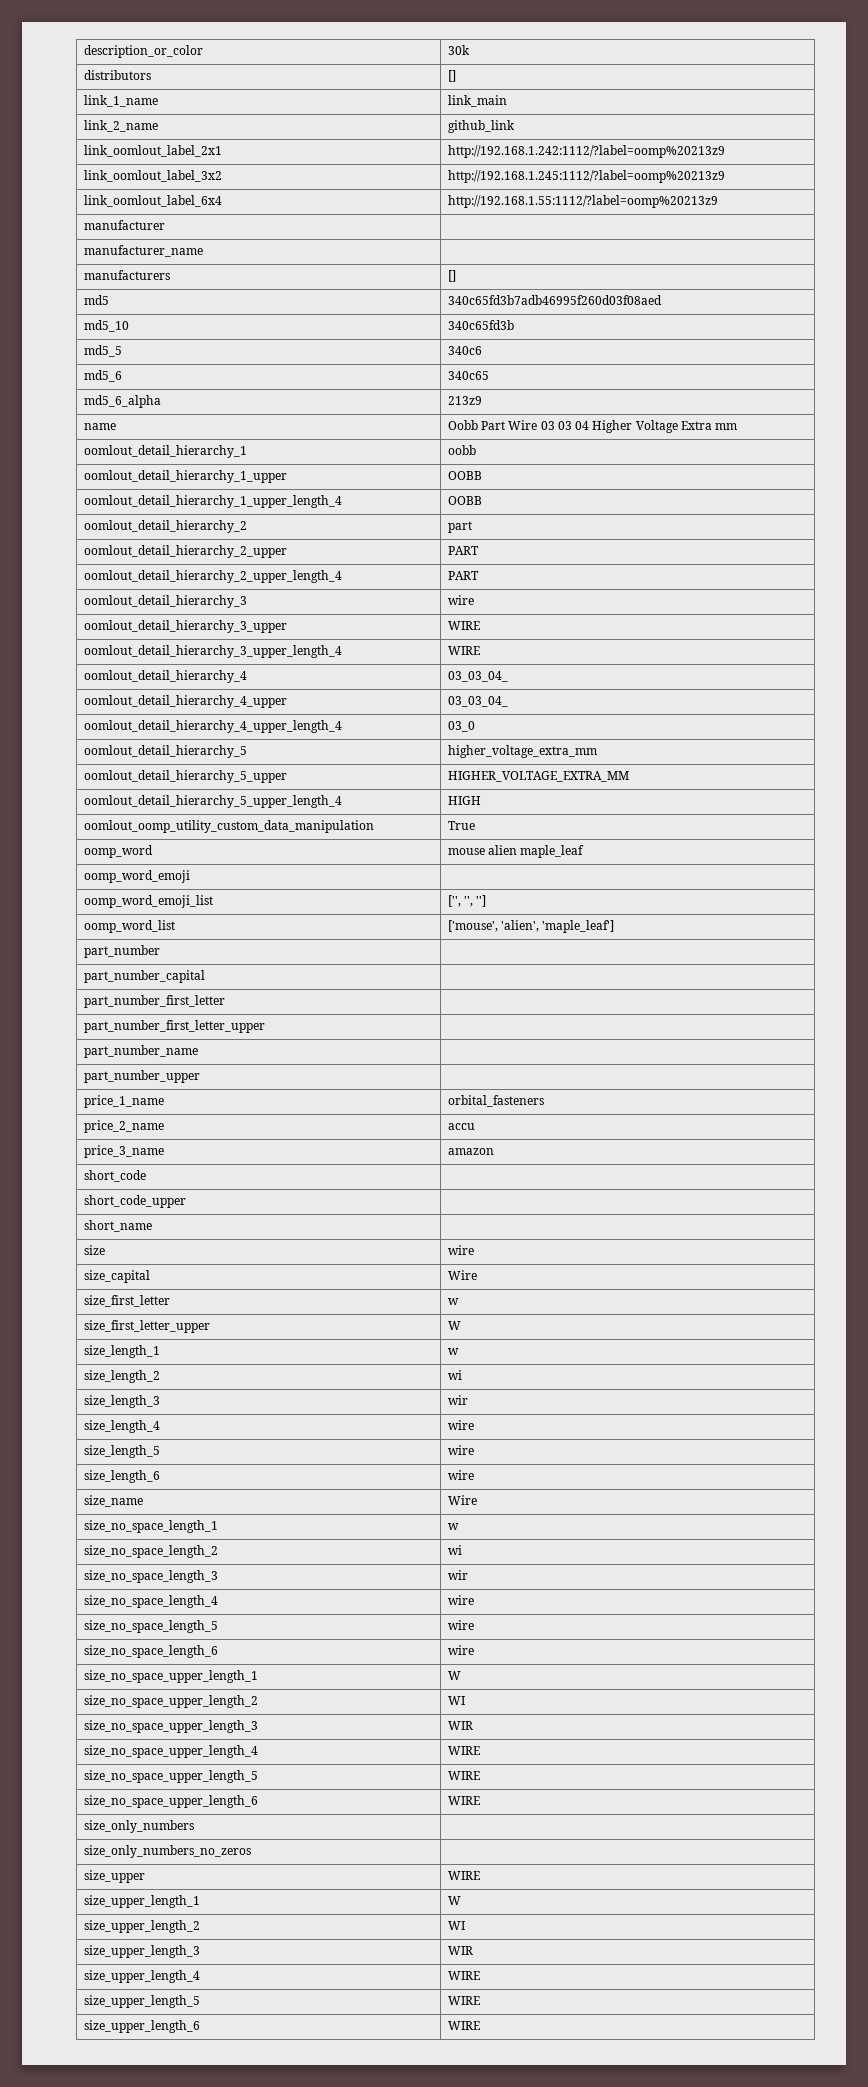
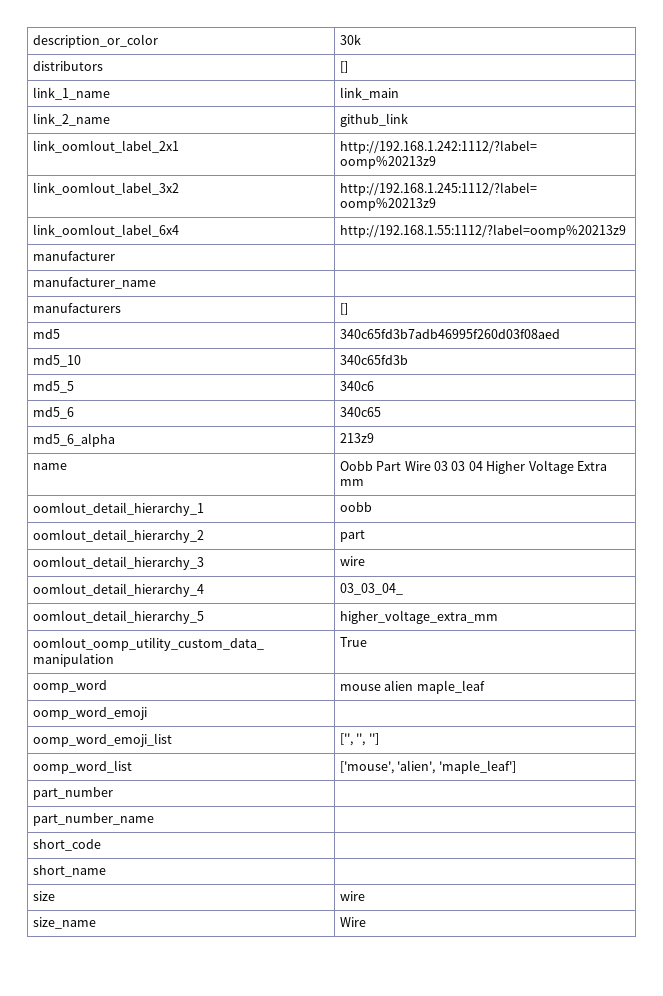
[83,470,287,483] [447,471,482,480] [83,495,342,508] [447,496,482,505] [83,520,247,533] [447,521,472,533] [83,545,287,558] [447,546,479,555] [83,570,342,583] [447,571,479,580] [83,595,247,608] [447,595,474,605] [83,620,287,633] [447,621,480,630] [83,645,342,658] [447,646,480,655] [83,670,247,683] [447,671,508,682] [83,695,287,708] [447,696,508,707] [83,720,342,733] [447,721,475,732] [83,745,247,758] [447,745,597,758] [83,770,287,783] [447,771,629,782] [83,795,342,808] [447,796,481,805] oomlout_detail_hierarchy_1_upper | OOBB // oomlout_detail_hierarchy_1_upper_length_4 | OOBB // oomlout_detail_hierarchy_2 | part // oomlout_detail_hierarchy_2_upper | PART // oomlout_detail_hierarchy_2_upper_length_4 | PART // oomlout_detail_hierarchy_3 | wire // oomlout_detail_hierarchy_3_upper | WIRE // oomlout_detail_hierarchy_3_upper_length_4 | WIRE // oomlout_detail_hierarchy_4 | 03_03_04_ // oomlout_detail_hierarchy_4_upper | 03_03_04_ // oomlout_detail_hierarchy_4_upper_length_4 | 03_0 // oomlout_detail_hierarchy_5 | higher_voltage_extra_mm // oomlout_detail_hierarchy_5_upper | HIGHER_VOLTAGE_EXTRA_MM // oomlout_detail_hierarchy_5_upper_length_4 | HIGH -> [32,529,204,543] [339,530,365,542] [32,556,204,570] [339,556,365,566] [32,583,204,597] [339,583,403,595] [32,610,204,624] [339,610,498,624] oomlout_detail_hierarchy_2 | part // oomlout_detail_hierarchy_3 | wire // oomlout_detail_hierarchy_4 | 03_03_04_ // oomlout_detail_hierarchy_5 | higher_voltage_extra_mm
[83,970,205,983] [83,995,225,1008] [83,1020,265,1033] [83,1045,198,1058] [83,1070,200,1083] [83,1095,164,1108] [447,1095,544,1107] [83,1120,164,1133] [447,1123,475,1130] [83,1145,164,1158] [447,1148,494,1155] part_number_capital | // part_number_first_letter | // part_number_first_letter_upper | // part_number_name | // part_number_upper | // price_1_name | orbital_fasteners // price_2_name | accu // price_3_name | amazon -> [32,813,154,826] part_number_name |
[83,1195,186,1208] // short_code_upper | -> (101, 845) none
[83,1270,150,1283] [447,1270,477,1280] [83,1295,170,1307] [447,1298,459,1305] [83,1320,210,1333] [447,1321,461,1330] [83,1345,160,1358] [447,1348,459,1355] [83,1370,160,1383] [447,1370,462,1380] [83,1395,160,1408] [447,1395,468,1405] [83,1420,160,1433] [447,1420,474,1430] [83,1445,160,1458] [447,1445,474,1455] [83,1470,160,1483] [447,1470,474,1480] [83,1495,143,1507] [447,1495,477,1505] [83,1520,218,1533] [447,1523,459,1530] [83,1545,218,1558] [447,1545,462,1555] [83,1570,218,1583] [447,1570,468,1580] [83,1595,218,1608] [447,1595,474,1605] [83,1620,218,1633] [447,1620,474,1630] [83,1645,218,1658] [447,1645,474,1655] [83,1670,258,1683] [447,1671,461,1680] [83,1695,258,1708] [447,1696,465,1705] [83,1720,258,1733] [447,1721,473,1730] [83,1745,258,1758] [447,1746,480,1755] [83,1770,258,1783] [447,1771,480,1780] [83,1795,258,1808] [447,1796,480,1805] [83,1820,194,1833] [83,1845,251,1858] [83,1870,145,1883] [447,1871,480,1880] [83,1895,200,1908] [447,1896,461,1905] [83,1920,200,1933] [447,1921,465,1930] [83,1945,200,1958] [447,1946,473,1955] [83,1970,200,1983] [447,1971,480,1980] [83,1995,200,2008] [447,1996,480,2005] [83,2020,200,2033] [447,2021,480,2030] size_capital | Wire // size_first_letter | w // size_first_letter_upper | W // size_length_1 | w // size_length_2 | wi // size_length_3 | wir // size_length_4 | wire // size_length_5 | wire // size_length_6 | wire // size_name | Wire // size_no_space_length_1 | w // size_no_space_length_2 | wi // size_no_space_length_3 | wir // size_no_space_length_4 | wire // size_no_space_length_5 | wire // size_no_space_length_6 | wire // size_no_space_upper_length_1 | W // size_no_space_upper_length_2 | WI // size_no_space_upper_length_3 | WIR // size_no_space_upper_length_4 | WIRE // size_no_space_upper_length_5 | WIRE // size_no_space_upper_length_6 | WIRE // size_only_numbers | // size_only_numbers_no_zeros | // size_upper | WIRE // size_upper_length_1 | W // size_upper_length_2 | WI // size_upper_length_3 | WIR // size_upper_length_4 | WIRE // size_upper_length_5 | WIRE // size_upper_length_6 | WIRE -> [32,917,96,929] [339,917,366,927] size_name | Wire

